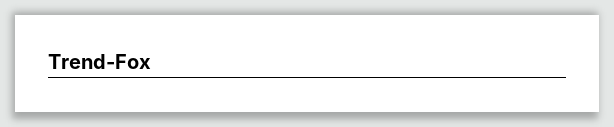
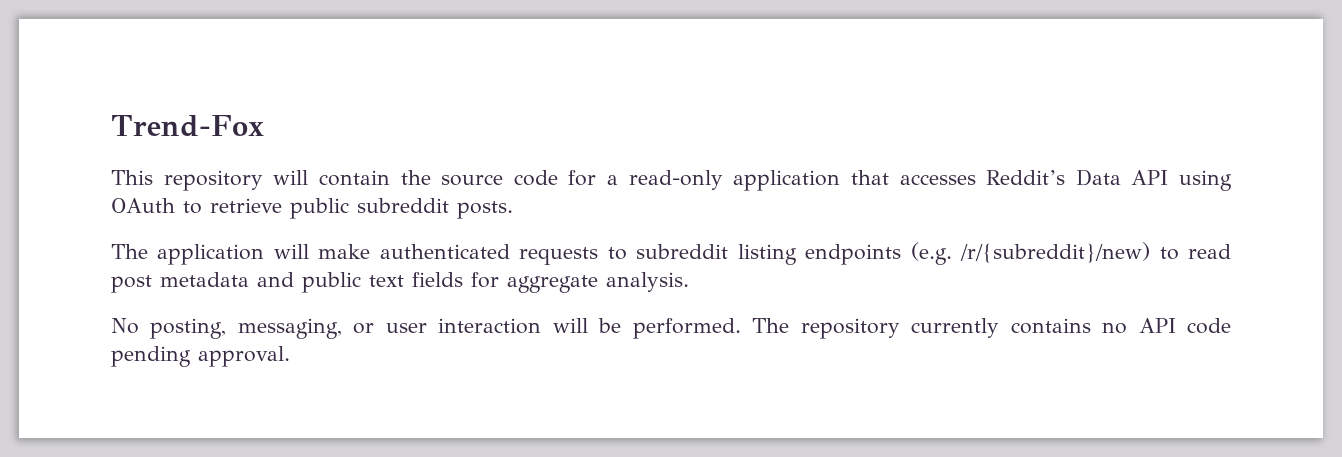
(151, 61) none -> [111,169,1232,191] [111,198,513,219] [111,242,1231,265] [111,272,689,293] [111,318,1231,339] [111,346,290,367] // This repository will contain the source code for a read-only application that accesses Reddit’s Data API using OAuth to retrieve public subreddit posts. // The application will make authenticated requests to subreddit listing endpoints (e.g. /r/{subreddit}/new) to read post metadata and public text fields for aggregate analysis. // No posting, messaging, or user interaction will be performed. The repository currently contains no API code pending approval.

